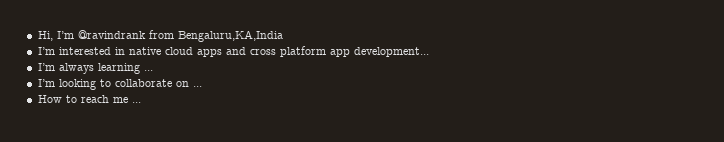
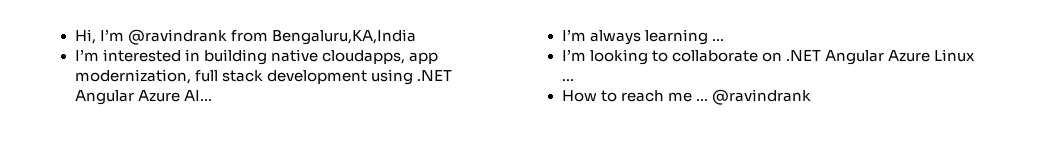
[128,46,429,57] native cloud apps and cross platform app development... -> [203,49,438,65] [74,69,452,85] [74,90,212,105] building native cloudapps, app modernization, full stack development using .NET Angular Azure AI...
(189, 84) none -> [785,49,975,65] .NET Angular Azure Linux
(141, 102) none -> [711,89,811,105] @ravindrank

